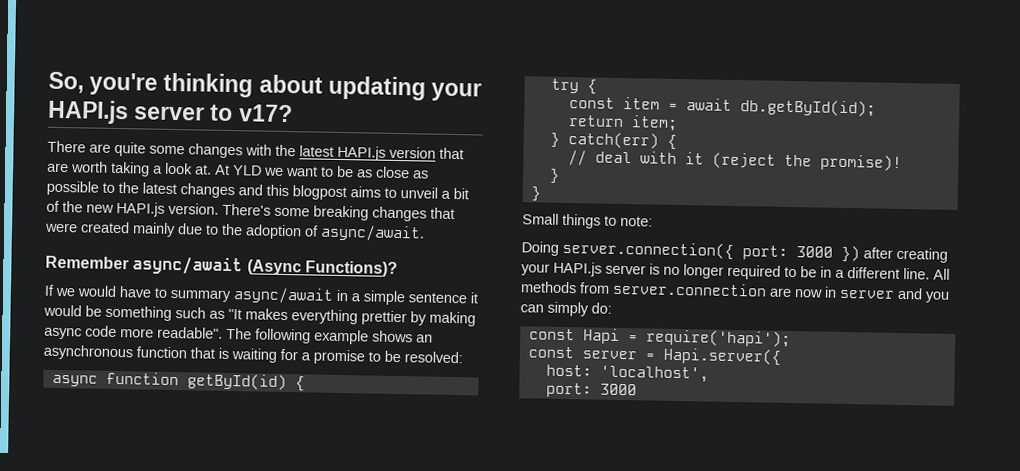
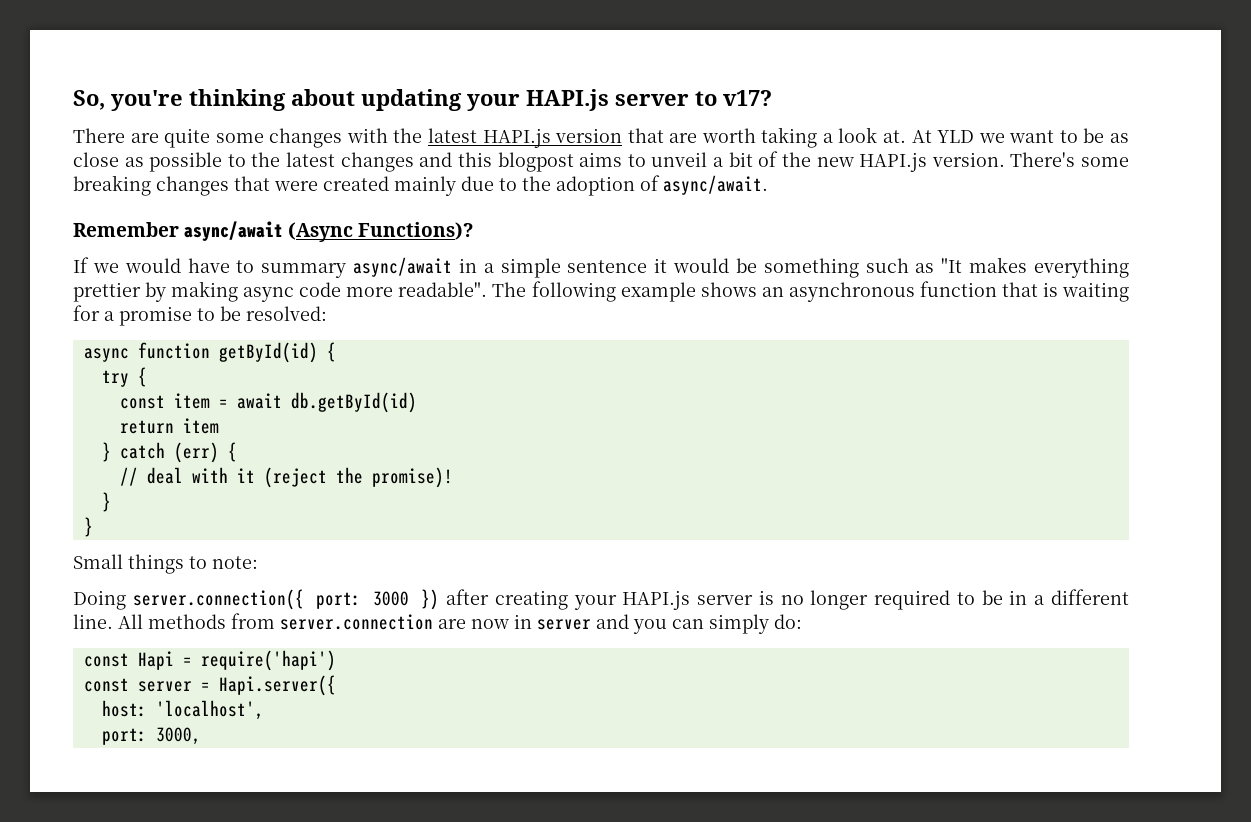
[739,99,876,117] db.getById(id); -> [290,392,417,413] db.getById(id)
[630,115,678,131] [549,132,659,149] item; // } catch(err) -> [182,418,219,434] [101,442,219,463] item // } catch (err)
[645,329,791,348] require('hapi'); -> [200,650,336,671] require('hapi')
[599,383,637,396] 3000 -> [155,727,201,745] 3000,

